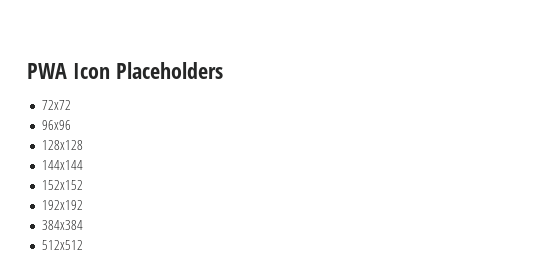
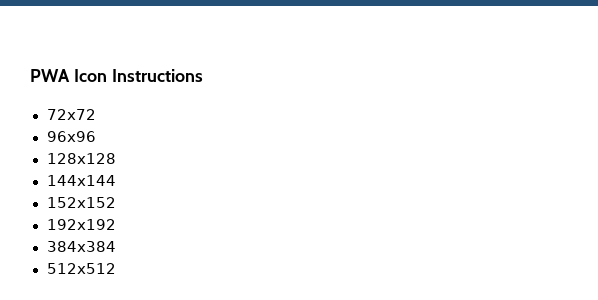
[115,62,223,79] Placeholders -> [111,69,203,82] Instructions

